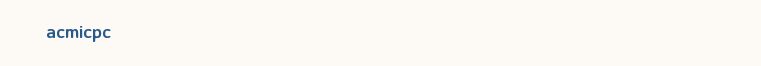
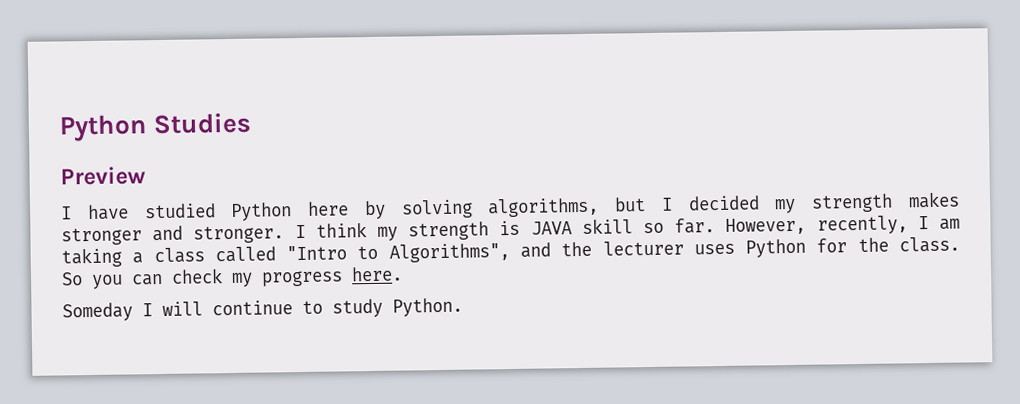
[46,26,111,42] acmicpc -> [59,112,252,142] [60,166,146,186] [61,191,960,221] [61,215,961,246] [61,236,961,268] [61,266,403,289] [62,297,463,322] Python Studies // Preview // I have studied Python here by solving algorithms, but I decided my strength makes stronger and stronger. I think my strength is JAVA skill so far. However, recently, I am taking a class called "Intro to Algorithms", and the lecturer uses Python for the class. So you can check my progress here. // Someday I will continue to study Python.

